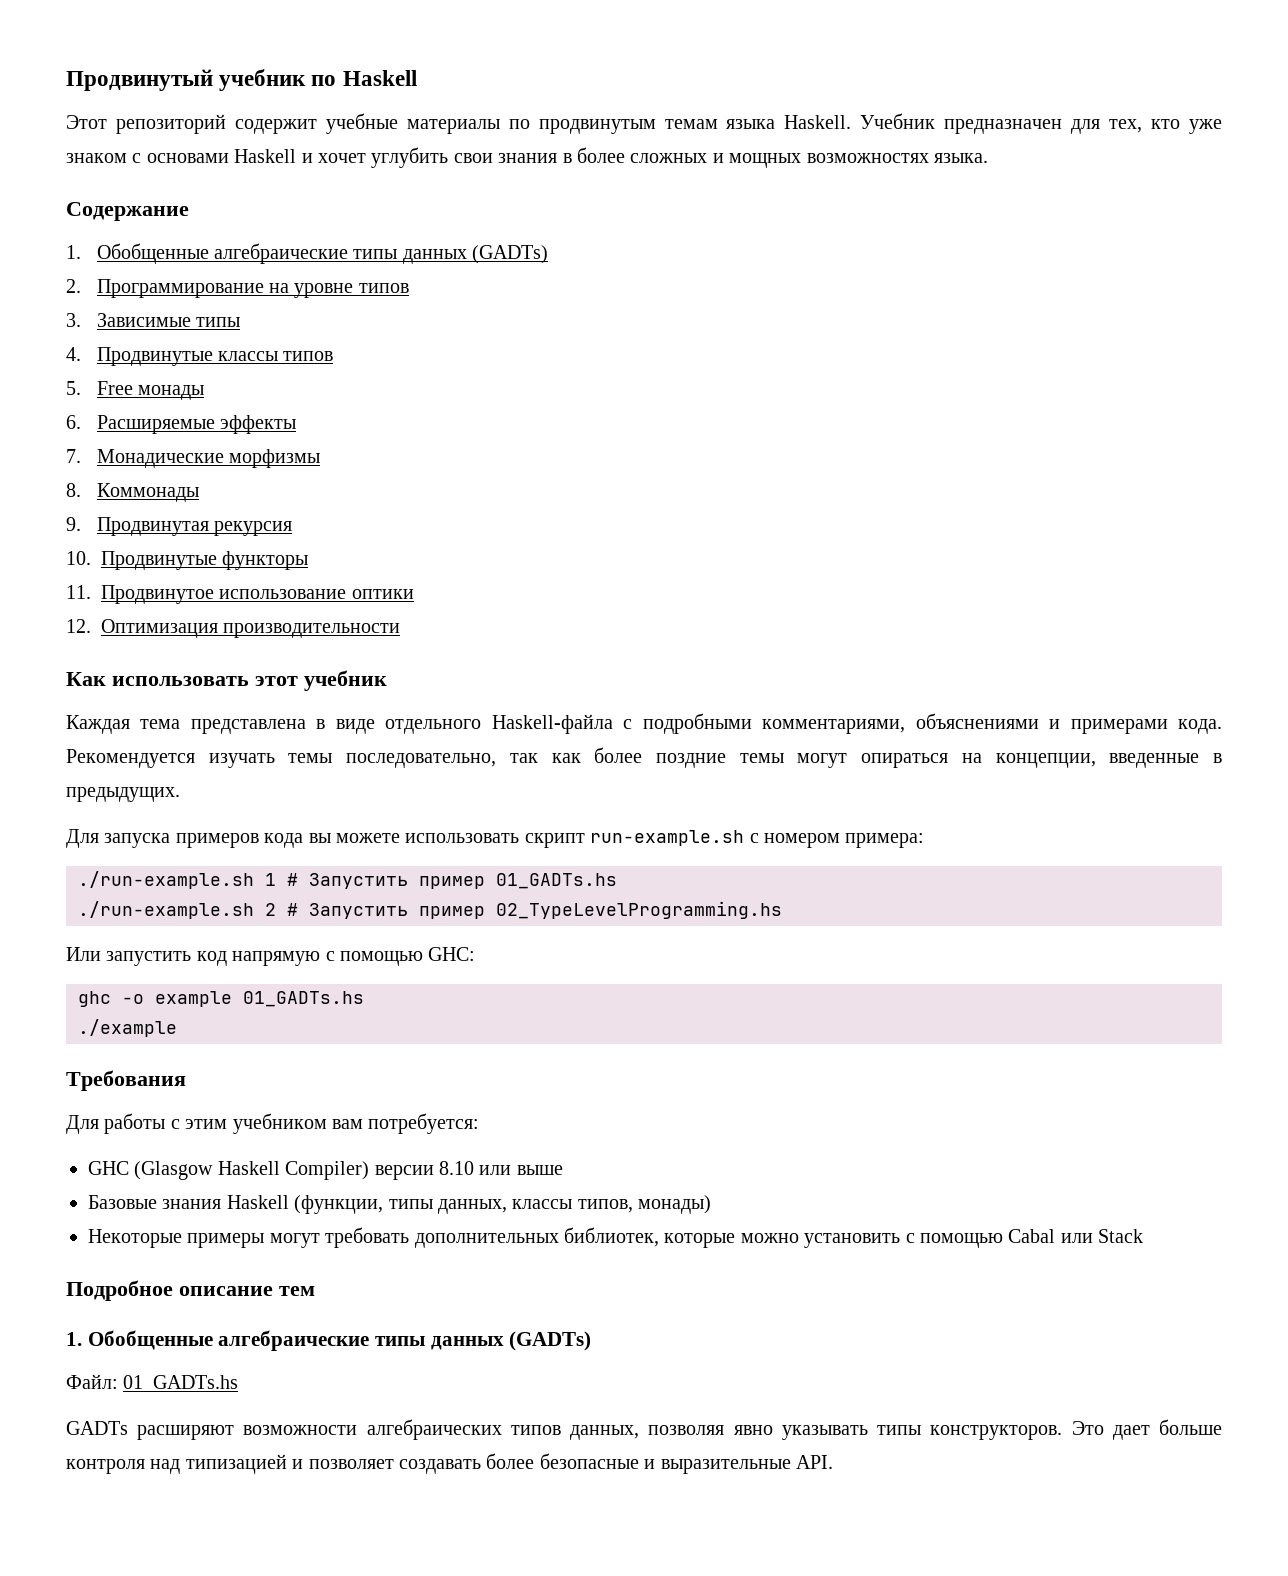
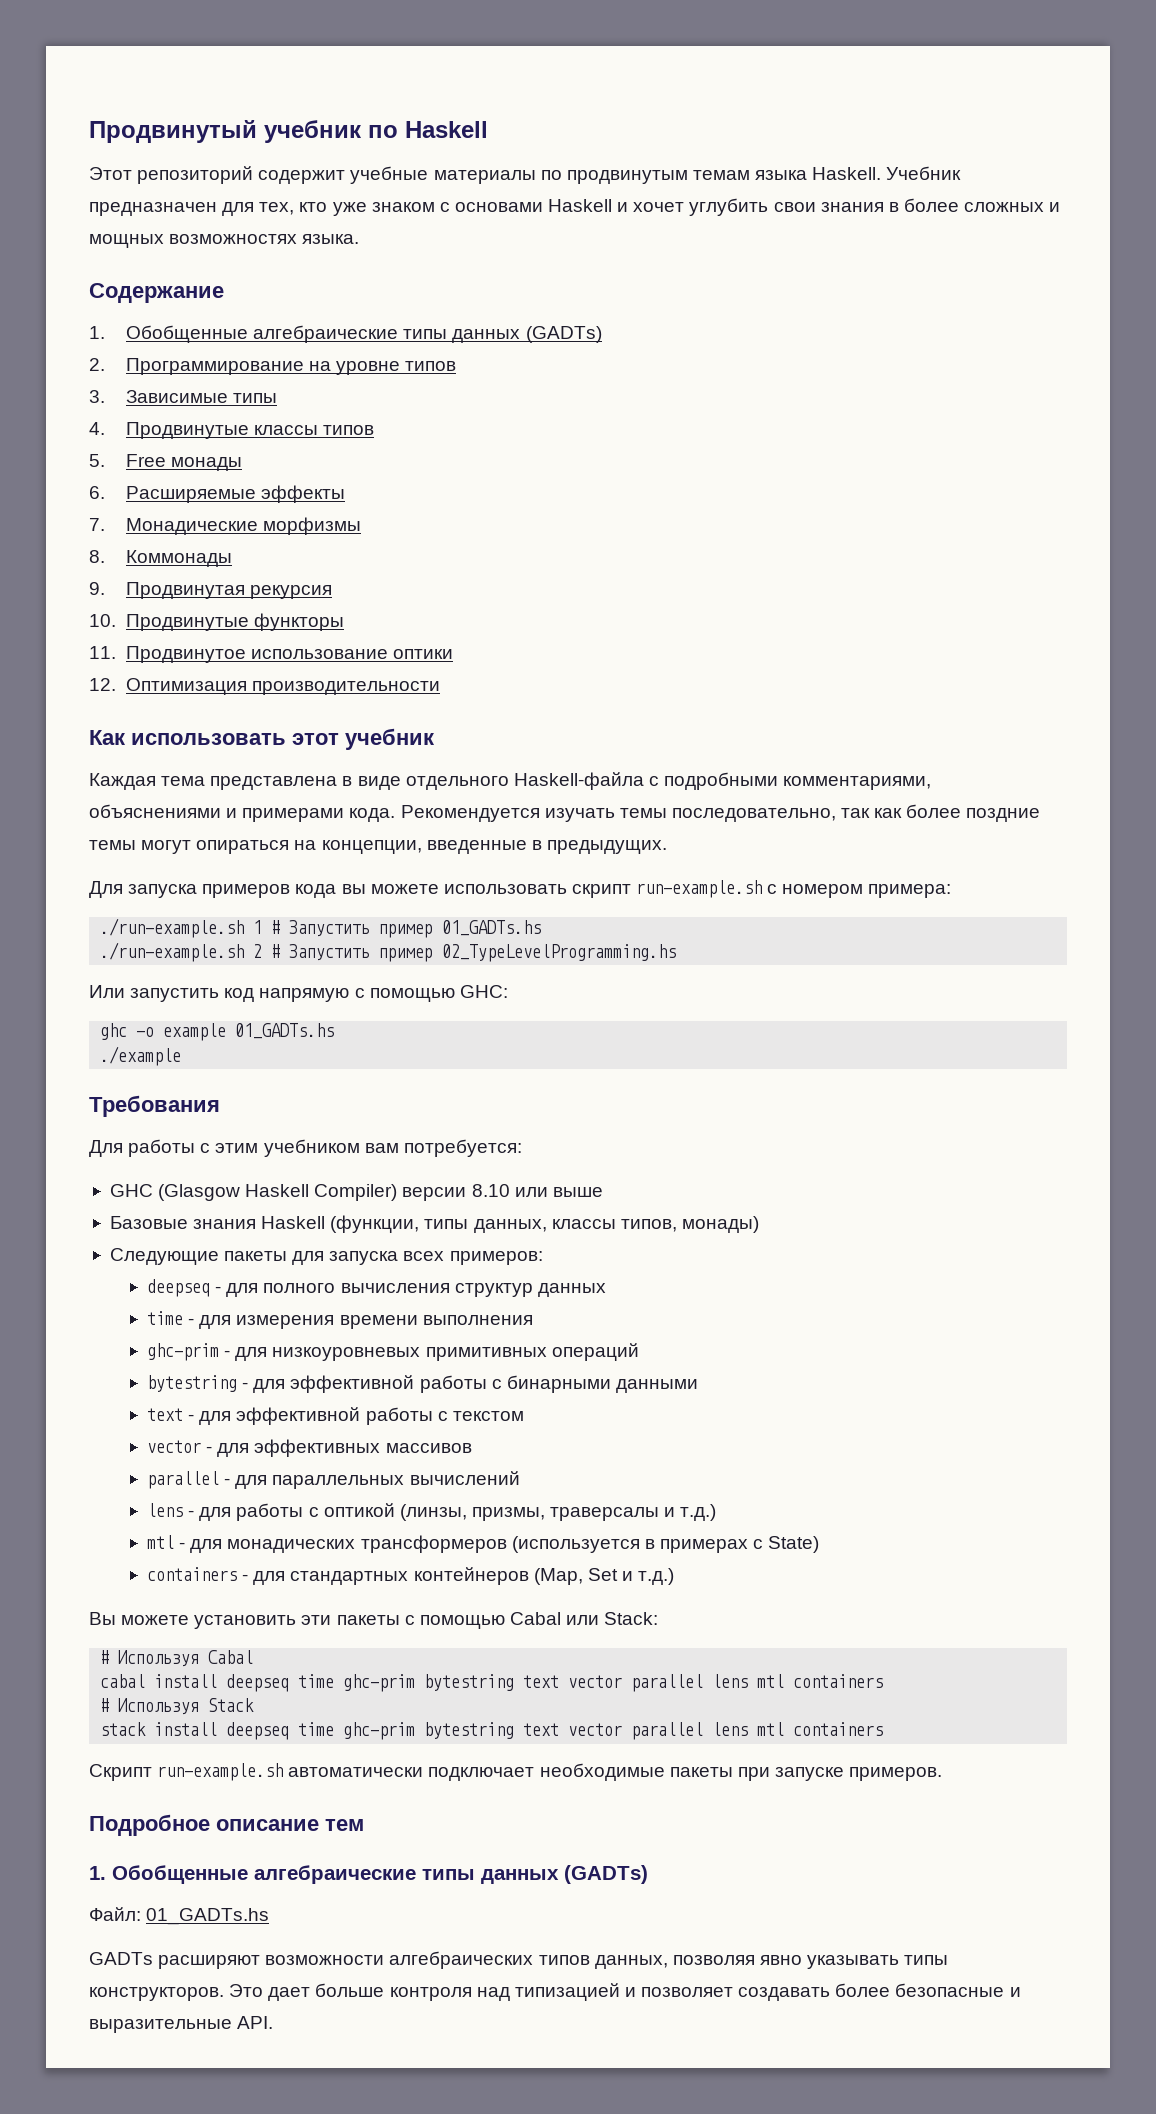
[88,1227,1144,1248] Некоторые примеры могут требовать дополнительных библиотек, которые можно установить с помощью Cabal или Stack -> [109,1248,543,1265] [146,1279,606,1297] [146,1311,533,1329] [146,1343,639,1361] [146,1375,698,1393] [146,1407,524,1425] [146,1439,472,1457] [146,1471,520,1489] [146,1503,717,1521] [146,1535,820,1553] [146,1567,675,1585] [89,1612,659,1629] [100,1650,254,1667] [100,1674,884,1692] [100,1698,255,1715] [100,1722,884,1740] [89,1763,943,1781] Следующие пакеты для запуска всех примеров: // deepseq - для полного вычисления структур данных // time - для измерения времени выполнения // ghc-prim - для низкоуровневых примитивных операций // bytestring - для эффективной работы с бинарными данными // text - для эффективной работы с текстом // vector - для эффективных массивов // parallel - для параллельных вычислений // lens - для работы с оптикой (линзы, призмы, траверсалы и т.д.) // mtl - для монадических трансформеров (используется в примерах с State) // containers - для стандартных контейнеров (Map, Set и т.д.) // Вы можете установить эти пакеты с помощью Cabal или Stack: // # Используя Cabal // cabal install deepseq time ghc-prim bytestring text vector parallel lens mtl containers // # Используя Stack // stack install deepseq time ghc-prim bytestring text vector parallel lens mtl containers // Скрипт run-example.sh автоматически подключает необходимые пакеты при запуске примеров.

